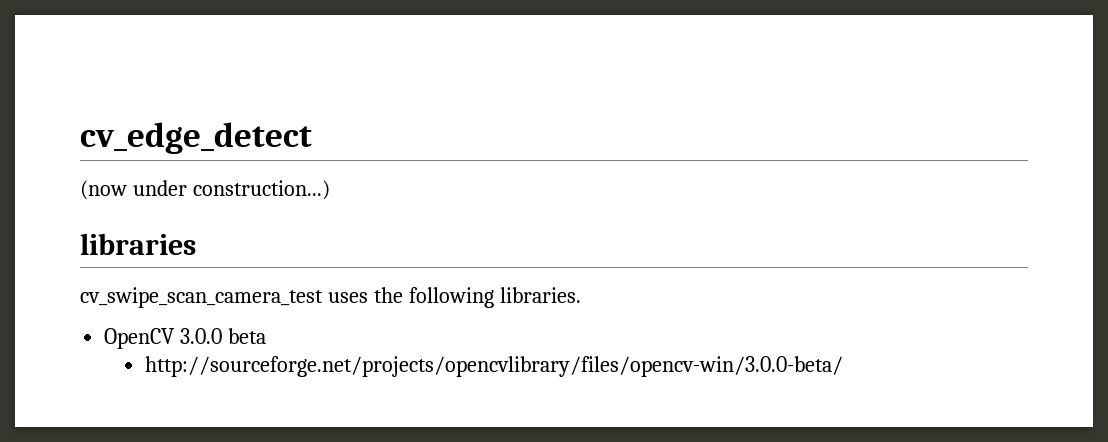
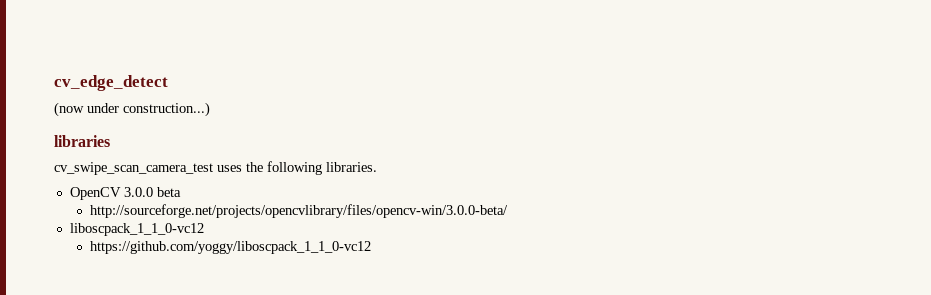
(843, 366) none -> [69,223,204,236] [90,241,372,254] // liboscpack_1_1_0-vc12 // https://github.com/yoggy/liboscpack_1_1_0-vc12

